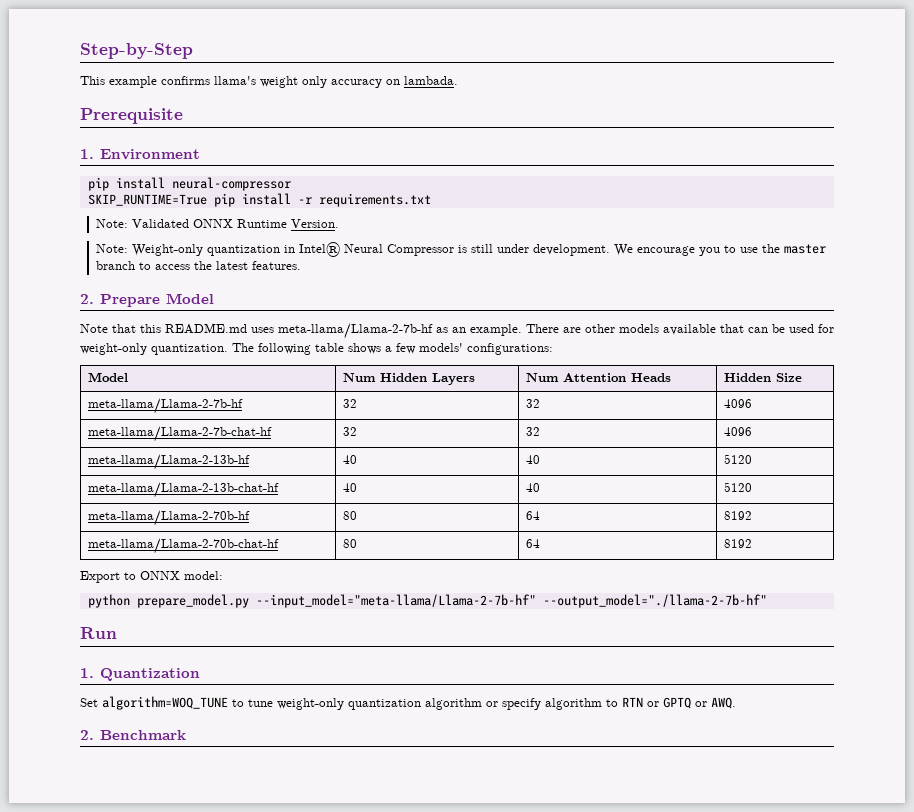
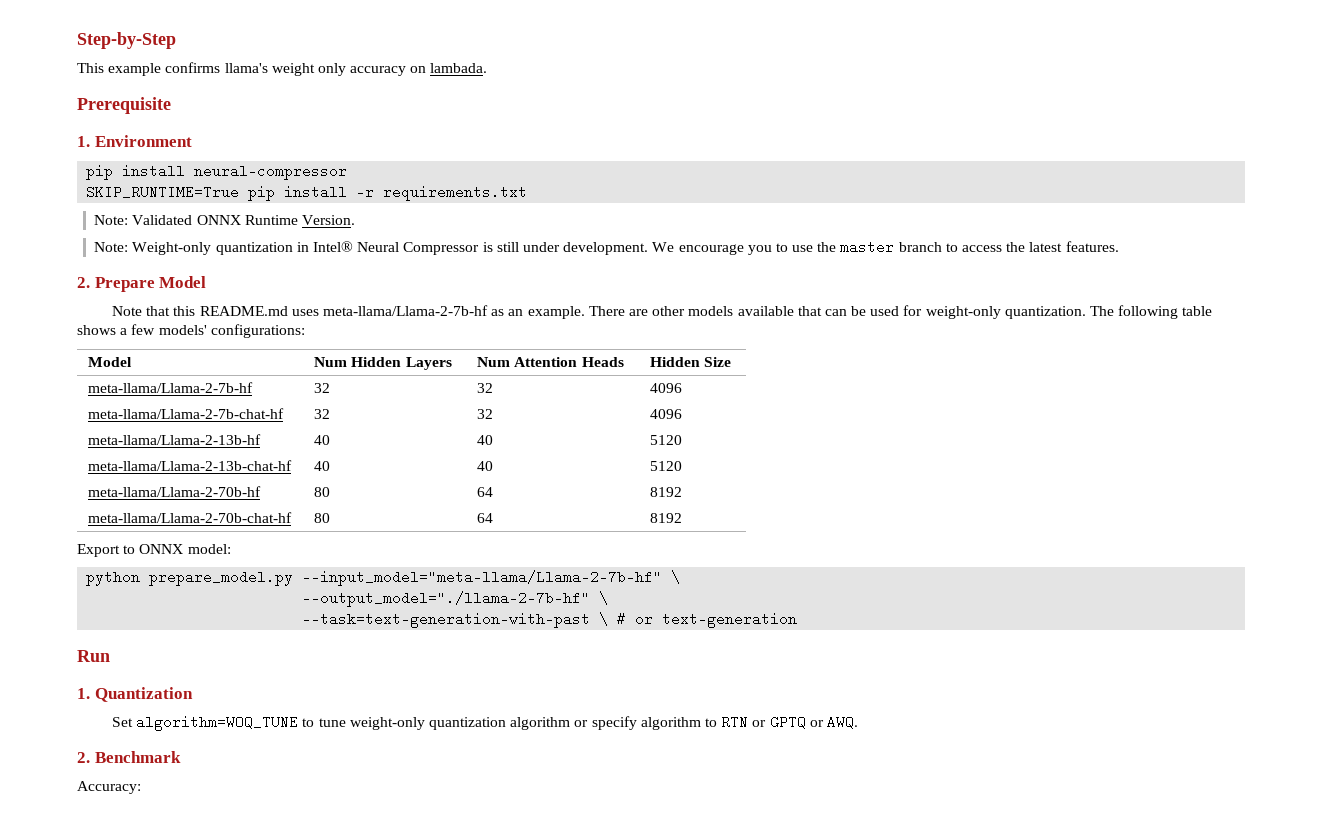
(536, 601) none -> [671,570,681,584] \ //
(767, 601) none -> [599,591,609,605] [302,612,798,628] \ // --task=text-generation-with-past \ # or text-generation
(186, 735) none -> [77,781,141,794] // Accuracy:

